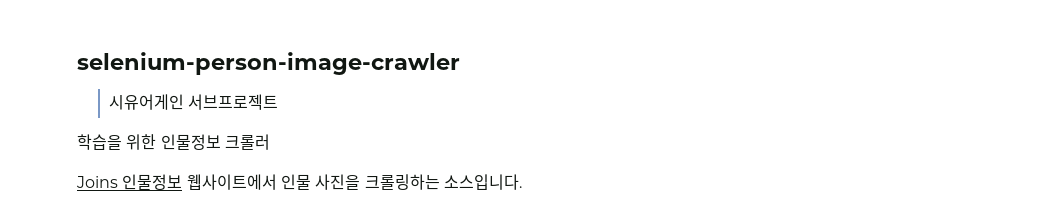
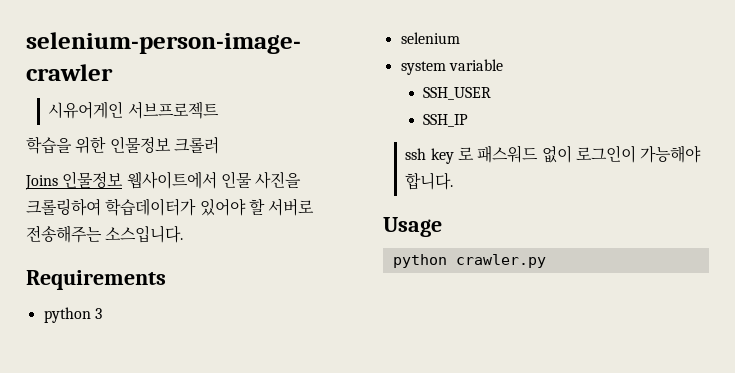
[364,174,522,190] 크롤링하는 소스입니다. -> [26,198,315,216] [26,225,184,243] [26,270,166,290] [43,307,102,323] [400,32,460,44] [400,59,503,75] [422,87,491,100] [422,114,468,127] [405,145,702,164] [405,172,454,190] [383,217,442,237] [392,254,546,268] 크롤링하여 학습데이터가 있어야 할 서버로 전송해주는 소스입니다. // Requirements // python 3 // selenium // system variable // SSH_USER // SSH_IP // ssh key 로 패스워드 없이 로그인이 가능해야 합니다. // Usage // python crawler.py

